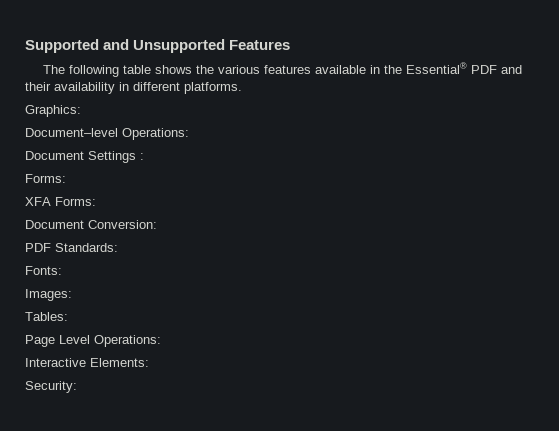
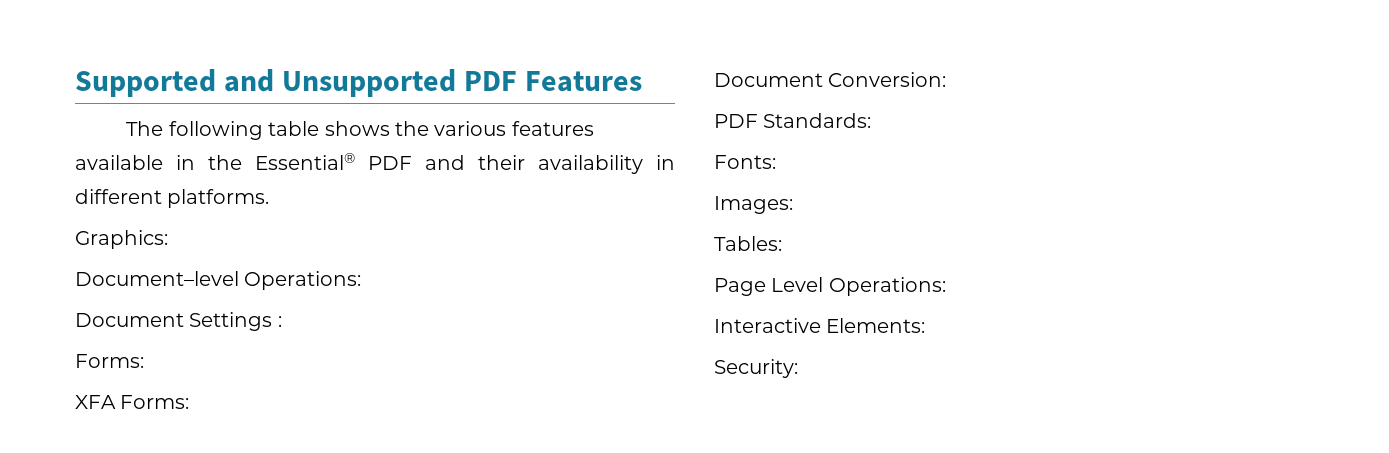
(226, 46) none -> [464,71,518,91] PDF

